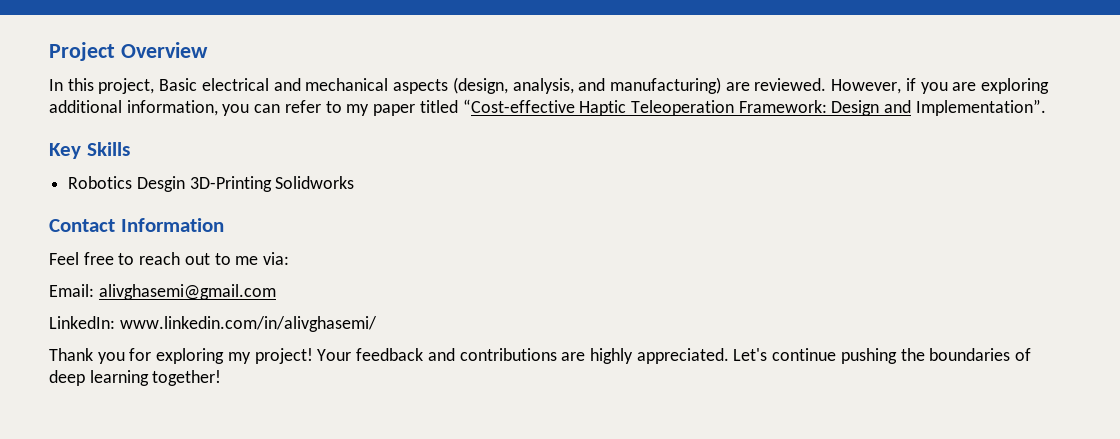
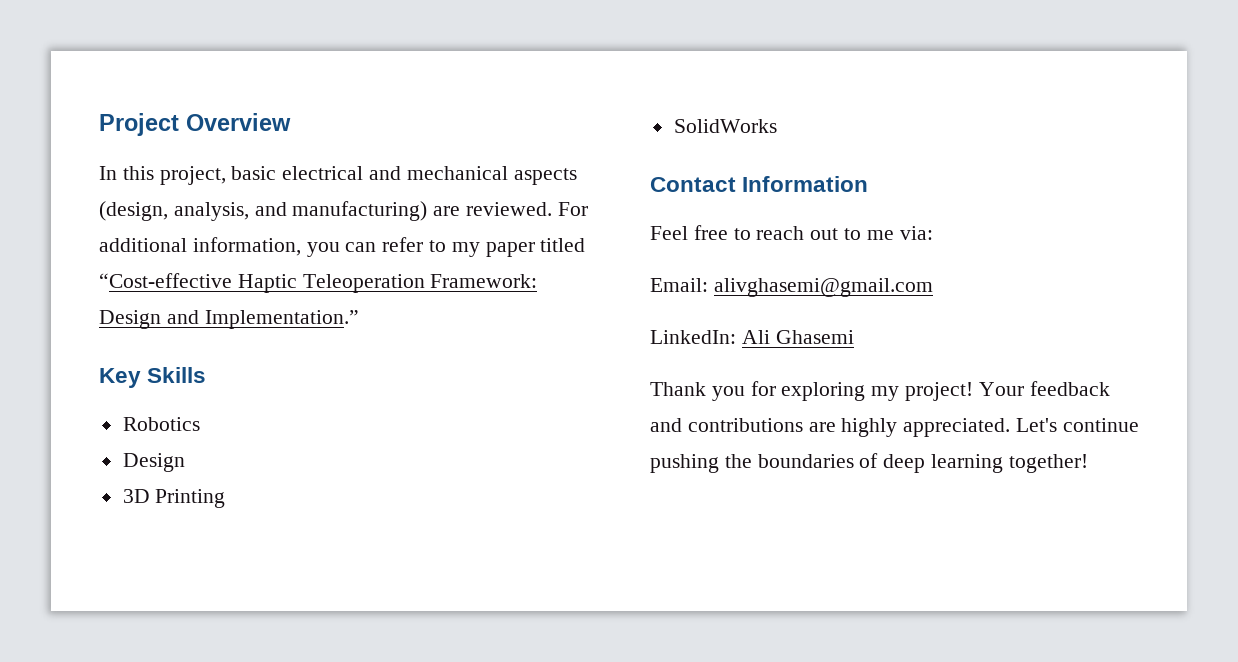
[159,78,198,91] Basic -> [231,166,277,180] basic
[831,78,1050,94] However, if you are exploring -> [557,202,588,216] For
[915,99,1046,116] Implementation”. -> [204,310,359,329] Implementation.”
[136,176,355,192] Desgin 3D-Printing Solidworks -> [122,453,185,472] [122,489,226,508] [673,119,777,133] // Design // 3D Printing // SolidWorks
[119,316,377,332] www.linkedin.com/in/alivghasemi/ -> [741,330,854,344] Ali Ghasemi

